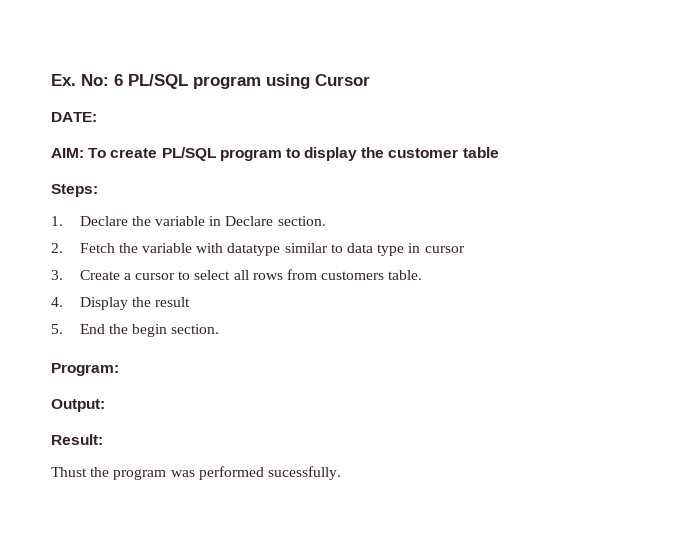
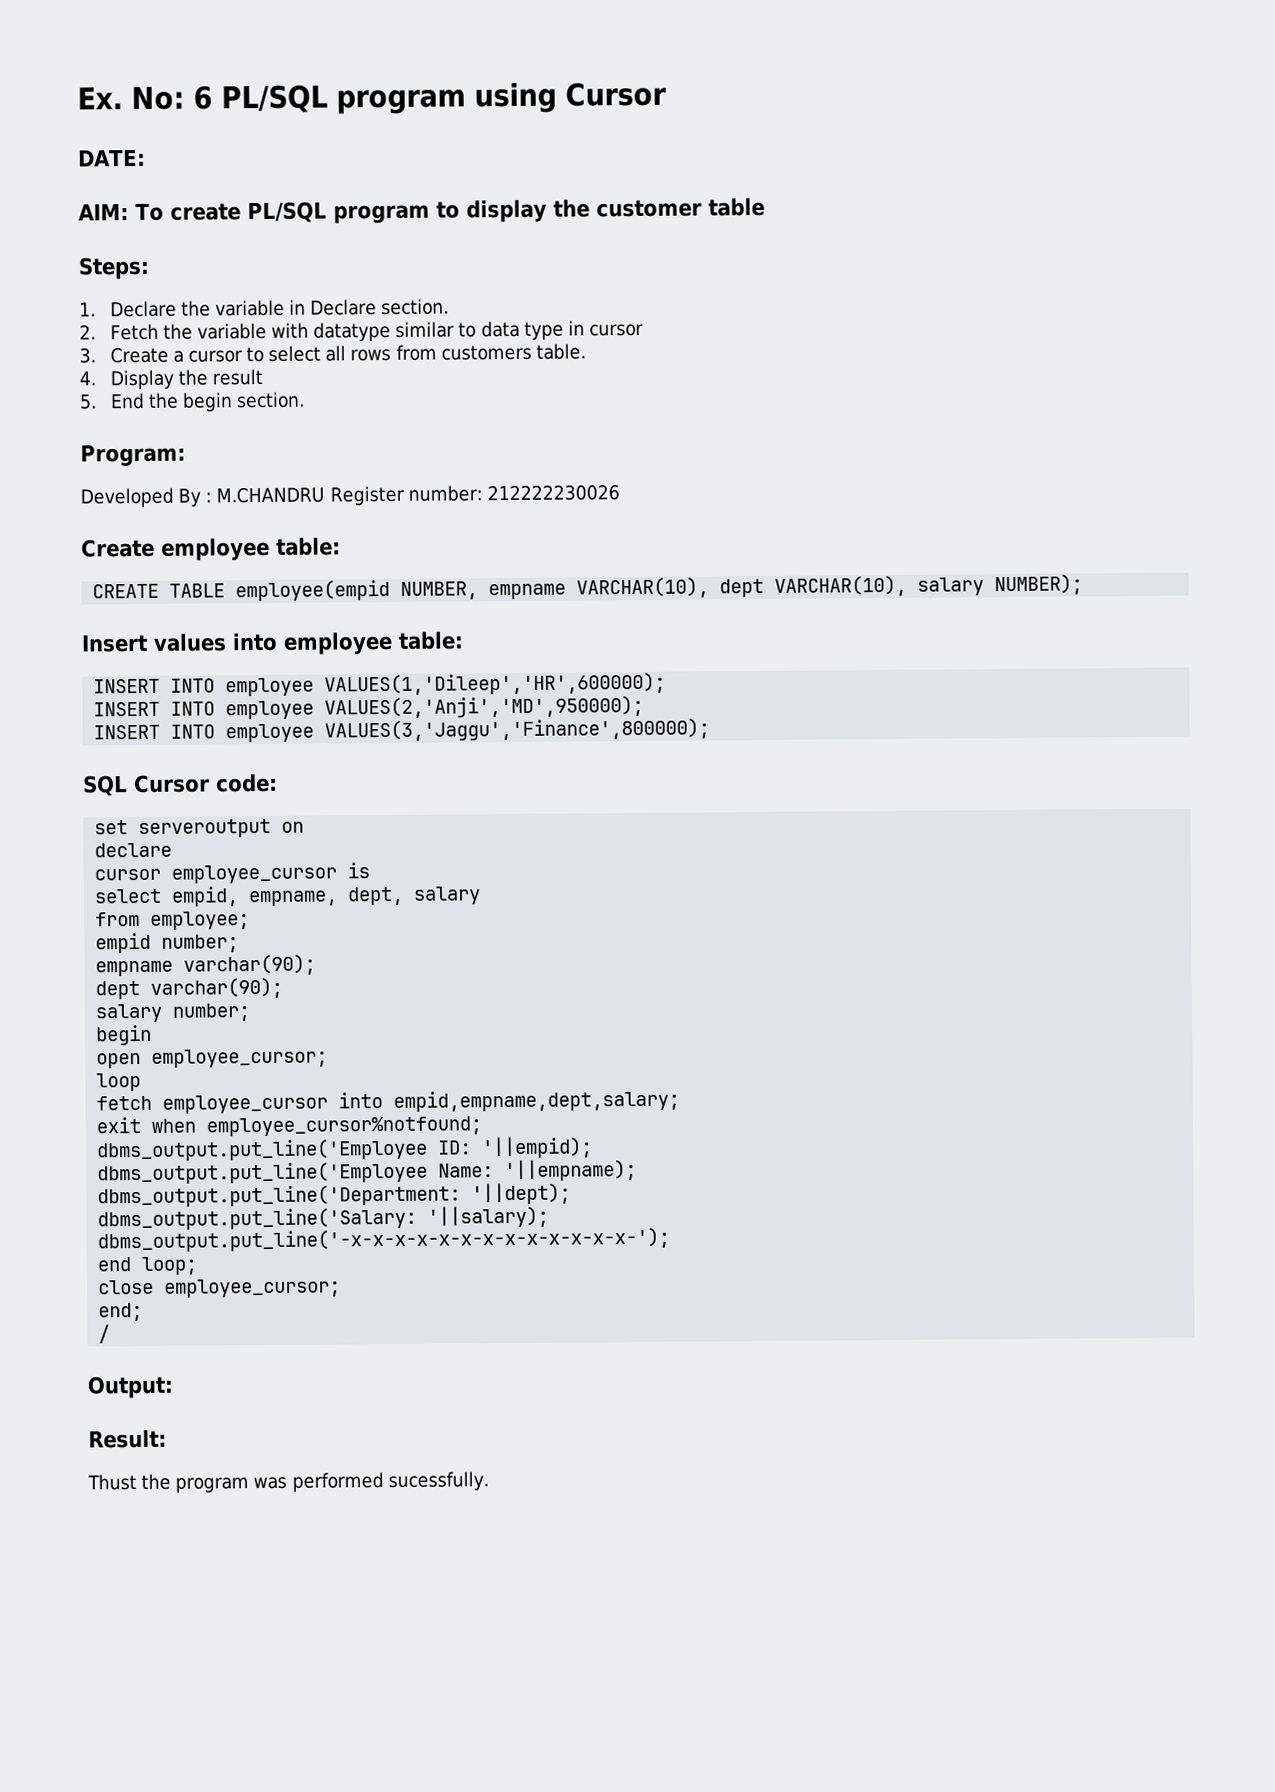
(119, 369) none -> [80,484,620,508] [81,537,341,561] [92,574,1084,602] [81,631,464,655] [93,672,667,697] [93,695,645,720] [93,718,711,743] [83,773,278,797] [94,818,305,839] [94,842,173,858] [94,862,371,884] [94,886,482,907] [95,911,251,930] [95,932,240,954] [95,954,317,977] [95,977,284,1000] [95,1003,251,1023] [96,1024,153,1046] [96,1048,329,1069] [96,1072,142,1092] [96,1089,681,1114] [96,1116,483,1137] [96,1136,594,1162] [97,1159,638,1185] [97,1182,572,1208] [97,1205,550,1231] [97,1227,671,1253] [97,1256,199,1275] [98,1278,342,1298] [98,1302,144,1322] [98,1324,111,1344] // Developed By : M.CHANDRU Register number: 212222230026 // Create employee table: // CREATE TABLE employee(empid NUMBER, empname VARCHAR(10), dept VARCHAR(10), salary NUMBER); // Insert values into employee table: // INSERT INTO employee VALUES(1,'Dileep','HR',600000); // INSERT INTO employee VALUES(2,'Anji','MD',950000); // INSERT INTO employee VALUES(3,'Jaggu','Finance',800000); // SQL Cursor code: // set serveroutput on // declare // cursor employee_cursor is // select empid, empname, dept, salary // from employee; // empid number; // empname varchar(90); // dept varchar(90); // salary number; // begin // open employee_cursor; // loop // fetch employee_cursor into empid,empname,dept,salary; // exit when employee_cursor%notfound; // dbms_output.put_line('Employee ID: '||empid); // dbms_output.put_line('Employee Name: '||empname); // dbms_output.put_line('Department: '||dept); // dbms_output.put_line('Salary: '||salary); // dbms_output.put_line('-x-x-x-x-x-x-x-x-x-x-x-x-x-'); // end loop; // close employee_cursor; // end; // /

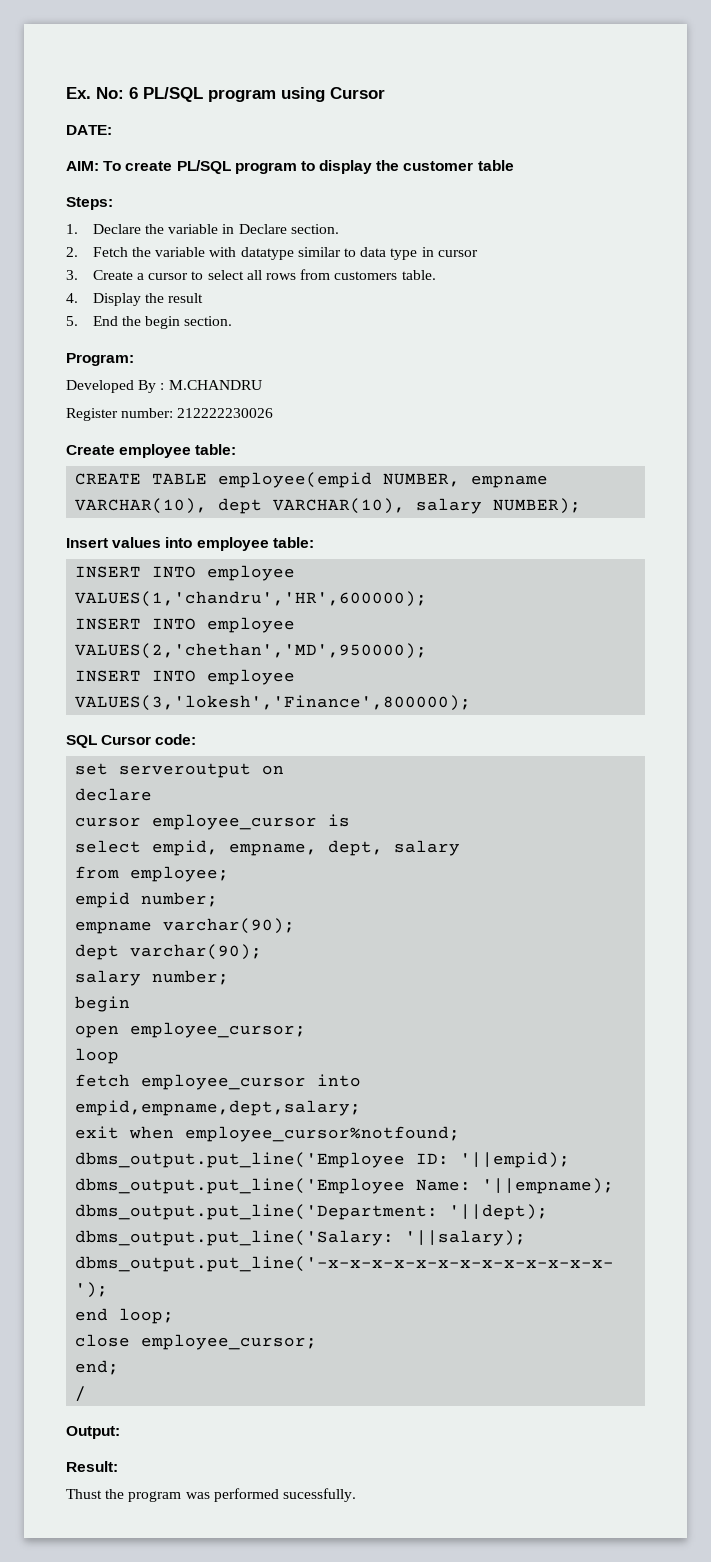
(326, 495) none -> (262, 385) //
[324,672,667,696] [93,695,645,720] [93,718,711,743] VALUES(1,'Dileep','HR',600000); // INSERT INTO employee VALUES(2,'Anji','MD',950000); // INSERT INTO employee VALUES(3,'Jaggu','Finance',800000); -> [75,591,428,607] [75,617,296,633] [75,643,428,659] [75,669,296,685] [75,695,472,711] VALUES(1,'chandru','HR',600000); // INSERT INTO employee VALUES(2,'chethan','MD',950000); // INSERT INTO employee VALUES(3,'lokesh','Finance',800000);

